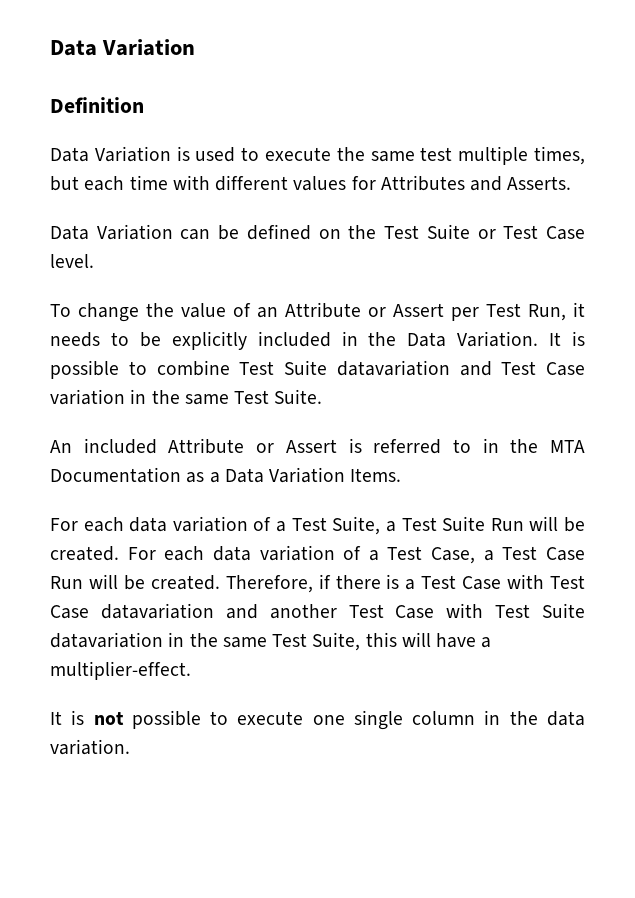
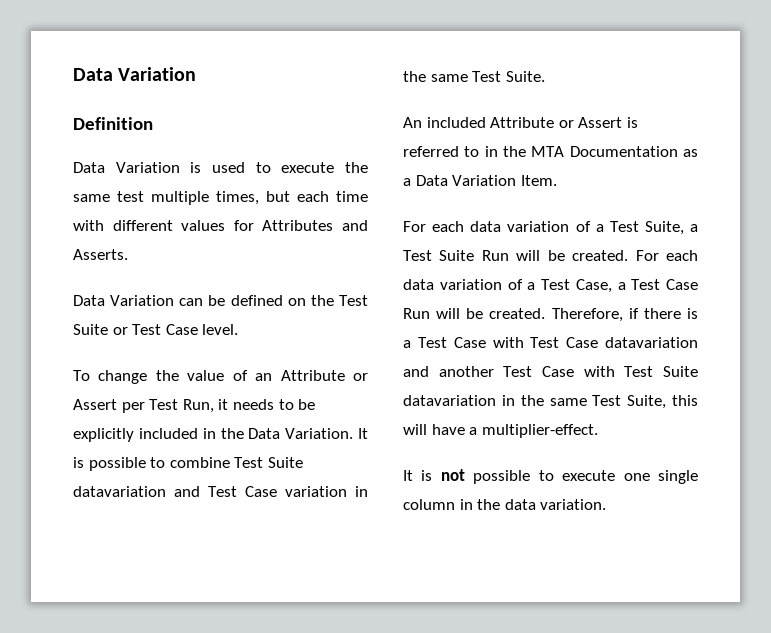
[350,468,402,482] Items. -> [520,175,557,186] Item.

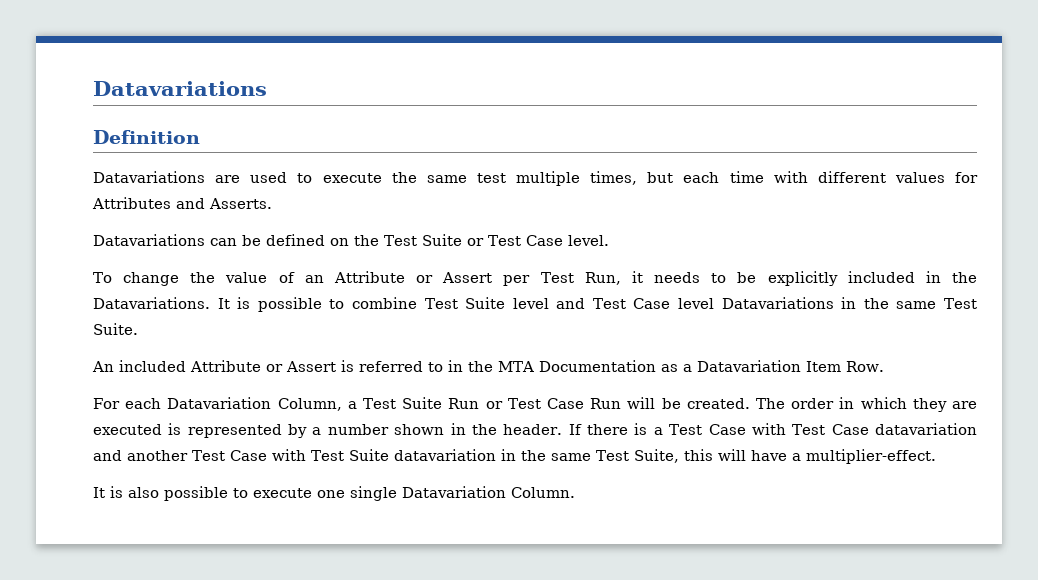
[73,67,197,81] Data Variation -> [93,81,267,96] Datavariations
[73,162,202,173] Data Variation is -> [93,171,241,183] Datavariations are
[73,295,175,306] Data Variation -> [93,234,205,246] Datavariations
[248,428,354,439] Data Variation. -> [93,297,210,309] Datavariations.
[73,486,166,497] datavariation -> [512,298,549,309] level
[285,486,347,497] variation -> [678,297,834,309] level Datavariations
[415,175,557,186] [403,221,698,235] [403,250,698,261] [403,279,626,293] Data Variation Item. // For each data variation of a Test Suite, a Test Suite Run will be created. For each data variation of a Test Case, a -> [697,360,884,372] [93,397,503,411] Datavariation Item Row. // For each Datavariation Column, a Test Suite Run or
[551,308,639,322] Therefore, if -> [755,397,978,412] [93,423,582,438] The order in which they are executed is represented by a number shown in the header. If
[440,469,465,481] not -> [128,487,159,498] also
[403,499,607,510] column in the data variation. -> [402,486,575,498] Datavariation Column.

